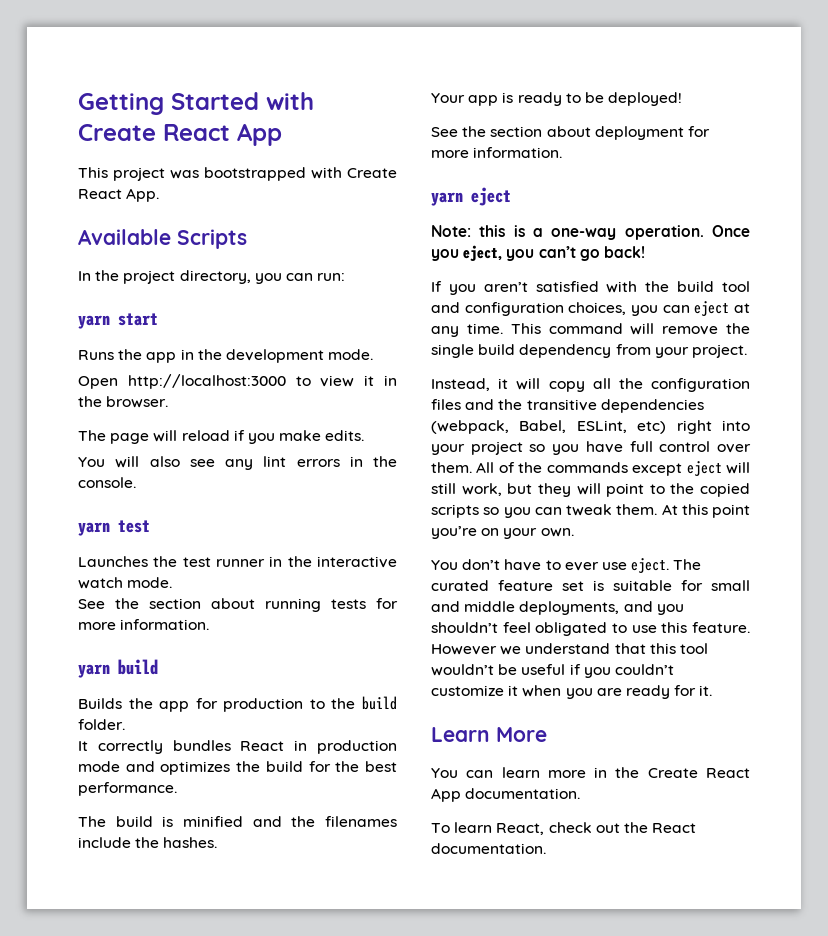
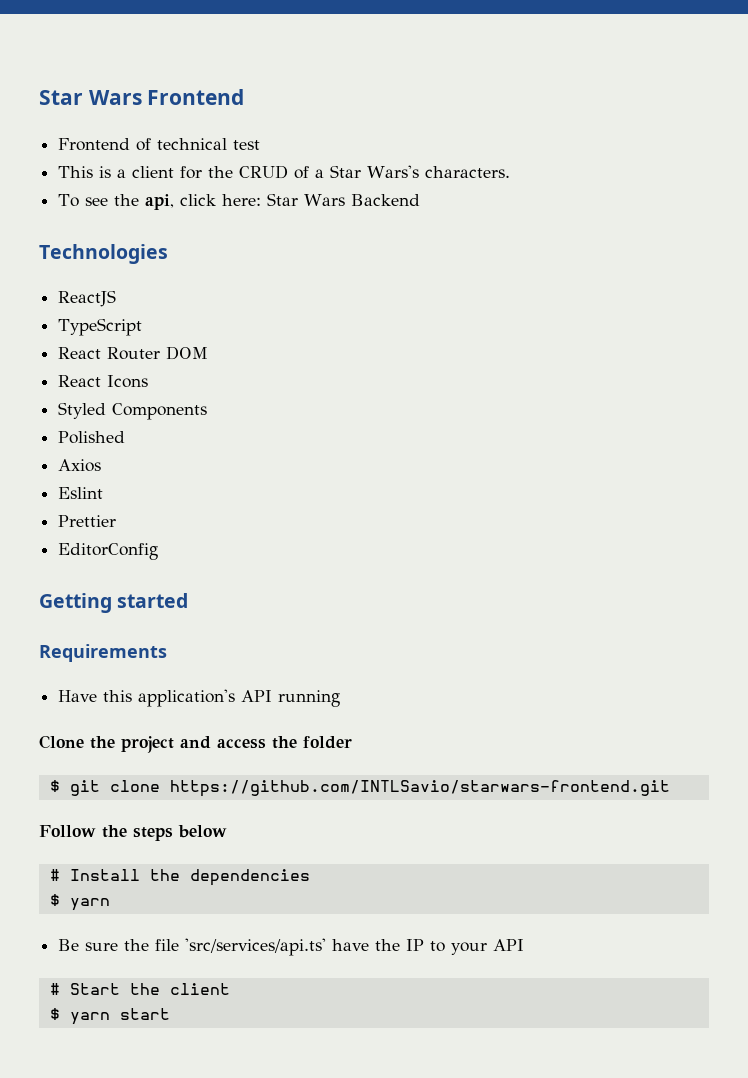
[78,92,314,115] [78,123,282,146] [78,167,397,181] [78,188,160,202] [78,229,247,249] [78,270,346,284] [78,313,158,329] [78,349,374,363] [78,374,398,389] [78,396,169,408] [78,430,365,444] [78,456,397,470] [78,477,136,488] [78,520,150,536] [78,556,397,568] [78,577,173,589] [78,598,398,612] [78,619,210,630] [78,659,158,678] [78,696,397,712] [78,719,125,730] [78,740,397,754] [78,761,398,775] [78,782,177,796] [78,816,397,827] [78,837,218,848] [431,92,683,106] [431,126,710,140] [431,147,563,158] [431,187,511,206] [431,225,750,240] [431,245,645,261] [431,281,750,295] [431,301,750,316] [431,323,750,337] [431,344,747,358] [431,378,750,392] [431,399,704,413] [431,420,750,434] [431,441,751,455] [431,461,750,476] [431,483,750,497] [431,504,750,518] [431,526,574,539] [431,558,702,573] [431,580,750,591] [431,601,684,615] [431,622,750,636] [431,643,708,655] [431,664,674,678] [431,685,713,699] [431,727,547,742] [431,767,750,778] [431,788,581,802] [431,822,697,835] [431,843,546,854] Getting Started with Create React App // This project was bootstrapped with Create React App. // Available Scripts // In the project directory, you can run: // yarn start // Runs the app in the development mode. // Open http://localhost:3000 to view it in the browser. // The page will reload if you make edits. // You will also see any lint errors in the console. // yarn test // Launches the test runner in the interactive watch mode. // See the section about running tests for more information. // yarn build // Builds the app for production to the build folder. // It correctly bundles React in production mode and optimizes the build for the best performance. // The build is minified and the filenames include the hashes. // Your app is ready to be deployed! // See the section about deployment for more information. // yarn eject // Note: this is a one-way operation. Once you eject, you can’t go back! // If you aren’t satisfied with the build tool and configuration choices, you can eject at any time. This command will remove the single build dependency from your project. // Instead, it will copy all the configuration files and the transitive dependencies (webpack, Babel, ESLint, etc) right into your project so you have full control over them. All of the commands except eject will still work, but they will point to the copied scripts so you can tweak them. At this point you’re on your own. // You don’t have to ever use eject. The curated feature set is suitable for small and middle deployments, and you shouldn’t feel obligated to use this feature. However we understand that this tool wouldn’t be useful if you couldn’t customize it when you are ready for it. // Learn More // You can learn more in the Create React App documentation. // To learn React, check out the React documentation. -> [39,89,245,105] [58,138,261,151] [58,165,511,179] [58,193,421,210] [39,244,168,264] [58,290,117,307] [58,318,143,336] [58,346,209,360] [58,375,149,388] [58,402,208,420] [58,431,126,444] [58,459,102,472] [58,487,104,499] [58,515,117,527] [58,543,159,560] [39,593,189,613] [39,644,167,662] [58,689,341,707] [39,735,352,753] [49,780,670,797] [39,825,227,841] [49,869,310,886] [49,894,110,911] [58,938,525,956] [49,983,230,995] [49,1008,170,1025] Star Wars Frontend // Frontend of technical test // This is a client for the CRUD of a Star Wars's characters. // To see the api, click here: Star Wars Backend // Technologies // ReactJS // TypeScript // React Router DOM // React Icons // Styled Components // Polished // Axios // Eslint // Prettier // EditorConfig // Getting started // Requirements // Have this application's API running // Clone the project and access the folder // $ git clone https://github.com/INTLSavio/starwars-frontend.git // Follow the steps below // # Install the dependencies // $ yarn // Be sure the file 'src/services/api.ts' have the IP to your API // # Start the client // $ yarn start

